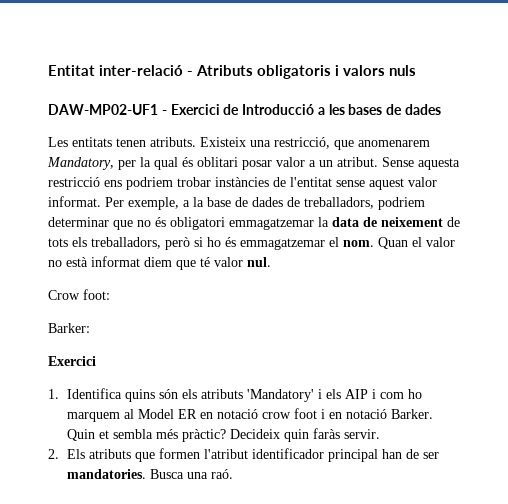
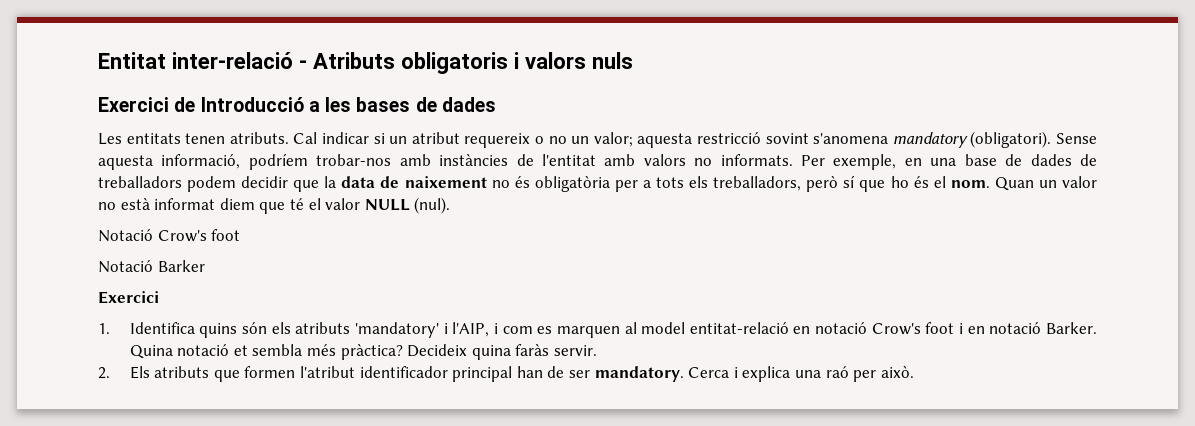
[48,104,167,115] DAW-MP02-UF1 - -> (633, 60) none
[200,137,430,150] [47,157,460,170] [48,177,437,190] [48,196,425,210] [48,217,460,230] Existeix una restricció, que anomenarem Mandatory, per la qual és oblitari posar valor a un atribut. Sense aquesta restricció ens podriem trobar instàncies de l'entitat sense aquest valor informat. Per exemple, a la base de dades de treballadors, podriem determinar que no és obligatori emmagatzemar la data de neixement de -> [293,131,1098,148] [98,153,1098,170] [98,176,651,192] Cal indicar si un atribut requereix o no un valor; aquesta restricció sovint s'anomena mandatory (obligatori). Sense aquesta informació, podríem trobar‑nos amb instàncies de l'entitat amb valors no informats. Per exemple, en una base de dades de treballadors podem decidir que la data de naixement no és obligatòria per a
[194,237,203,247] si -> [843,175,886,192] sí que
[240,238,325,250] emmagatzemar -> (929, 182) none
[412,237,422,247] el -> [1038,180,1057,188] un
[214,257,271,267] [48,289,110,300] [48,323,90,333] valor nul. // Crow foot: // Barker: -> [308,197,451,214] [98,229,241,242] [98,260,205,273] el valor NULL (nul). // Notació Crow's foot // Notació Barker
[246,389,422,402] [66,409,291,422] 'Mandatory' i els AIP i com ho marquem al Model ER en notació crow -> [354,322,921,338] 'mandatory' i l'AIP, i com es marquen al model entitat‑relació en notació Crow's
[66,429,95,441] Quin -> [129,344,230,359] Quina notació
[181,429,309,442] pràctic? Decideix quin -> [340,344,511,360] pràctica? Decideix quina
[66,469,233,479] mandatories. Busca una raó. -> [594,366,914,382] mandatory. Cerca i explica una raó per això.

